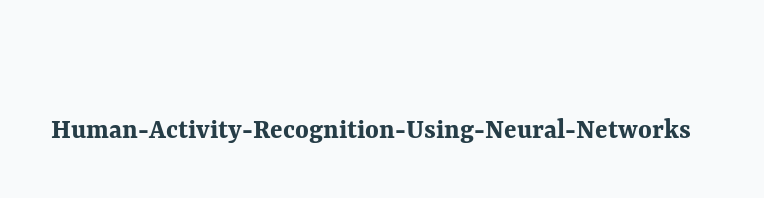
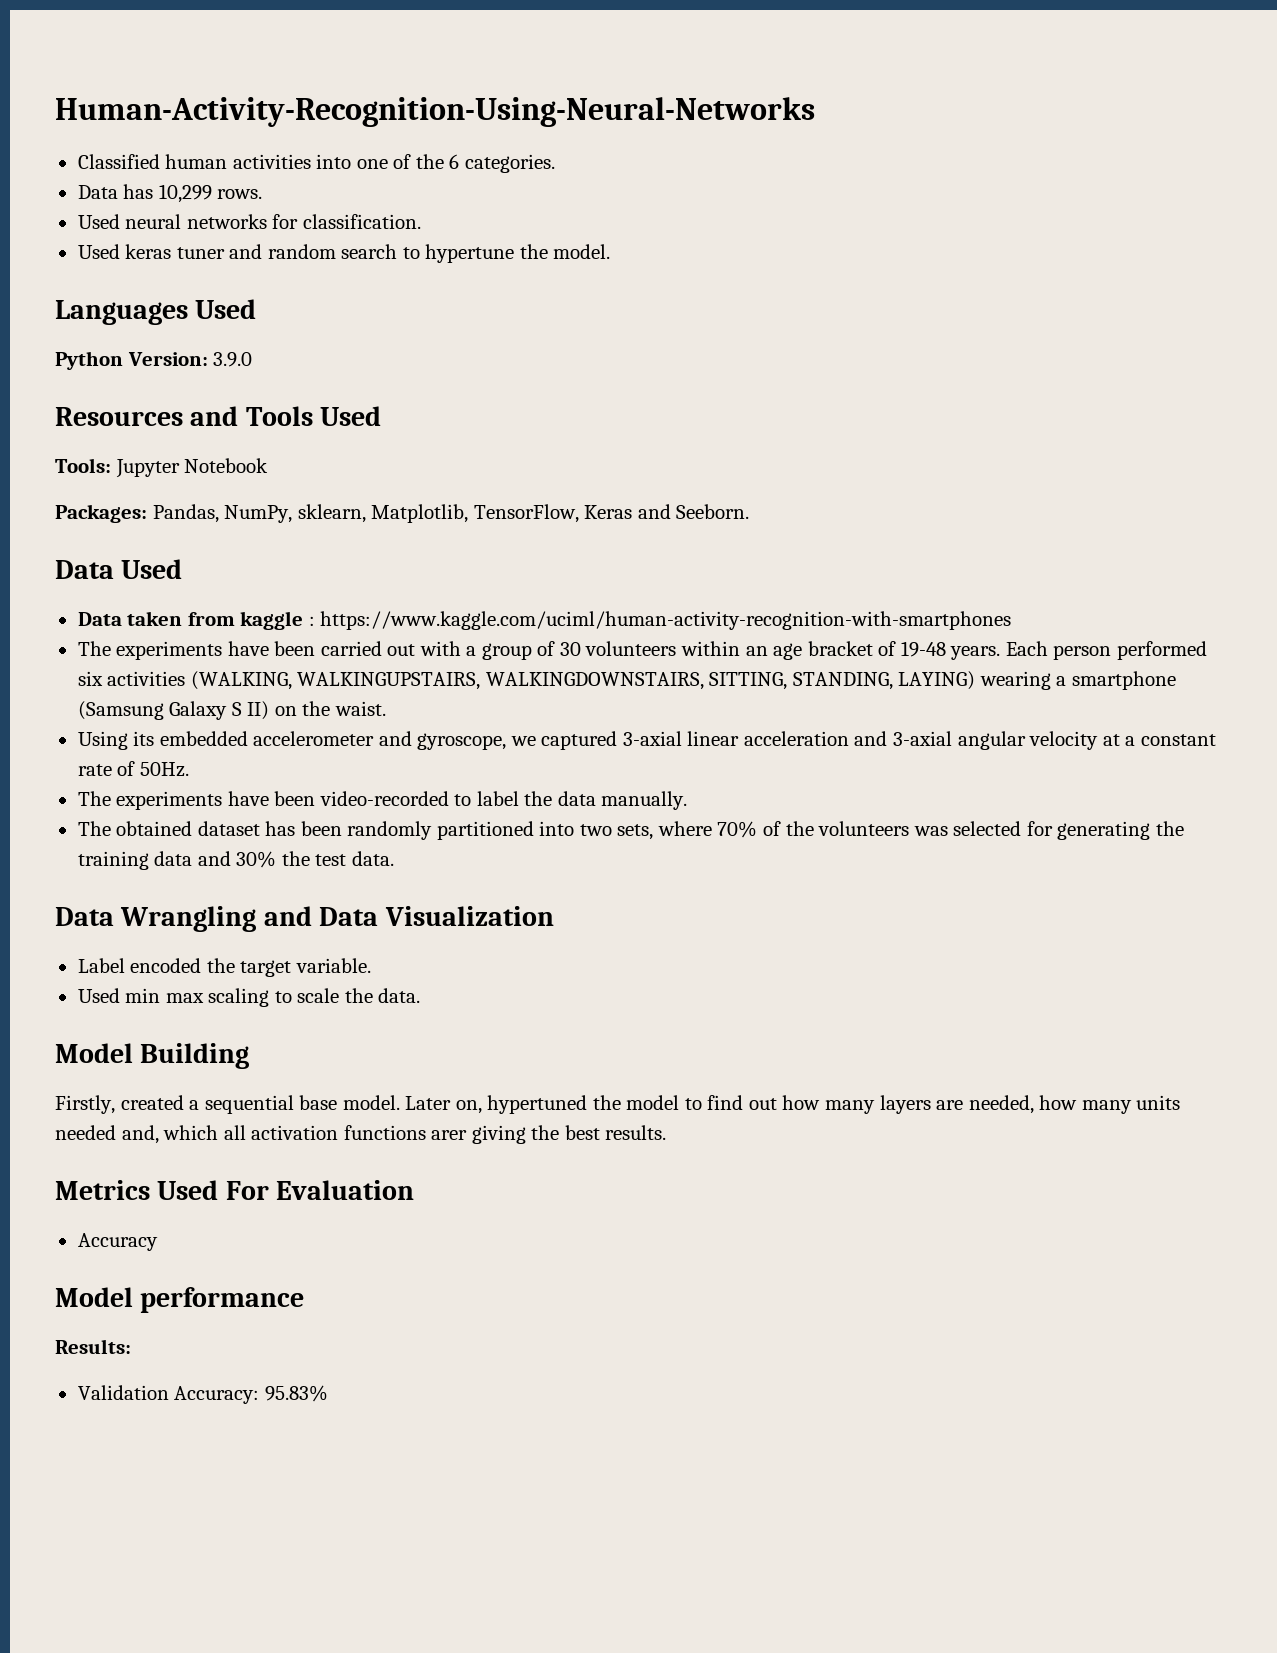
(691, 130) none -> [77,154,555,173] [77,184,263,203] [77,214,421,229] [77,244,611,263] [55,299,257,325] [55,351,253,370] [55,406,382,426] [55,458,269,478] [55,504,750,523] [55,559,183,579] [77,611,1012,630] [77,641,1207,660] [77,671,1176,690] [77,701,386,720] [77,731,1216,750] [77,761,189,777] [77,791,688,810] [77,821,1184,840] [77,851,394,870] [55,906,554,932] [77,958,371,977] [77,988,421,1007] [55,1043,250,1069] [55,1095,1181,1114] [55,1125,667,1144] [55,1180,415,1200] [77,1233,158,1251] [55,1287,305,1313] [55,1339,131,1354] [77,1385,328,1404] // Classified human activities into one of the 6 categories. // Data has 10,299 rows. // Used neural networks for classification. // Used keras tuner and random search to hypertune the model. // Languages Used // Python Version: 3.9.0 // Resources and Tools Used // Tools: Jupyter Notebook // Packages: Pandas, NumPy, sklearn, Matplotlib, TensorFlow, Keras and Seeborn. // Data Used // Data taken from kaggle : https://www.kaggle.com/uciml/human-activity-recognition-with-smartphones // The experiments have been carried out with a group of 30 volunteers within an age bracket of 19-48 years. Each person performed six activities (WALKING, WALKINGUPSTAIRS, WALKINGDOWNSTAIRS, SITTING, STANDING, LAYING) wearing a smartphone (Samsung Galaxy S II) on the waist. // Using its embedded accelerometer and gyroscope, we captured 3-axial linear acceleration and 3-axial angular velocity at a constant rate of 50Hz. // The experiments have been video-recorded to label the data manually. // The obtained dataset has been randomly partitioned into two sets, where 70% of the volunteers was selected for generating the training data and 30% the test data. // Data Wrangling and Data Visualization // Label encoded the target variable. // Used min max scaling to scale the data. // Model Building // Firstly, created a sequential base model. Later on, hypertuned the model to find out how many layers are needed, how many units needed and, which all activation functions arer giving the best results. // Metrics Used For Evaluation // Accuracy // Model performance // Results: // Validation Accuracy: 95.83%

